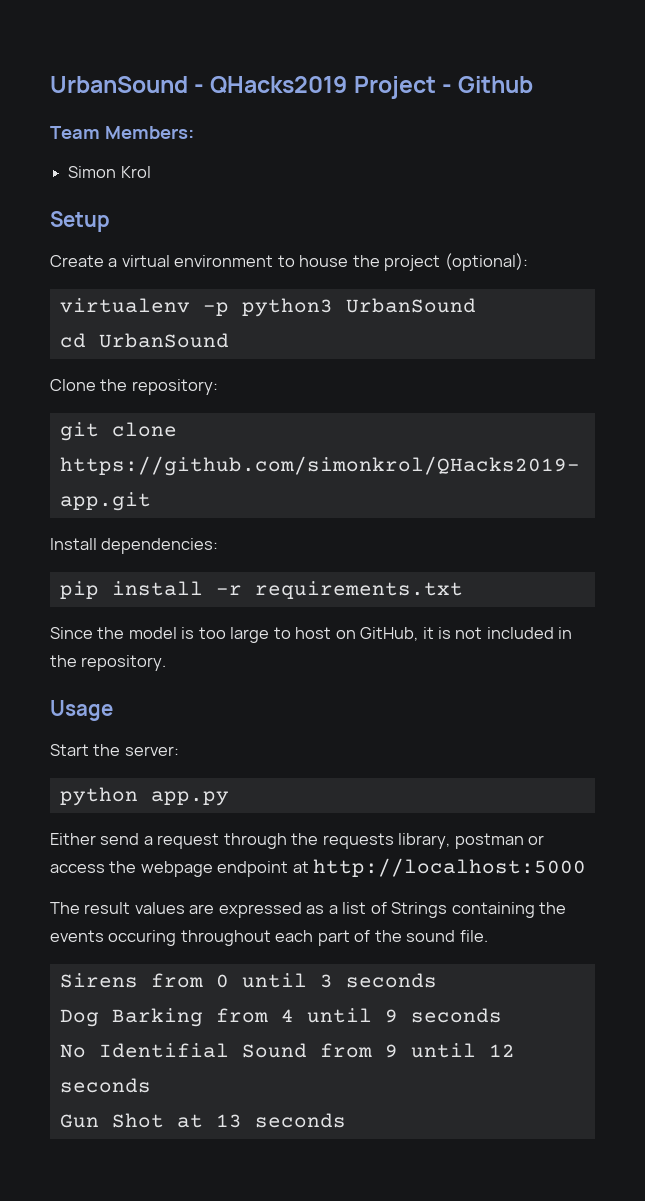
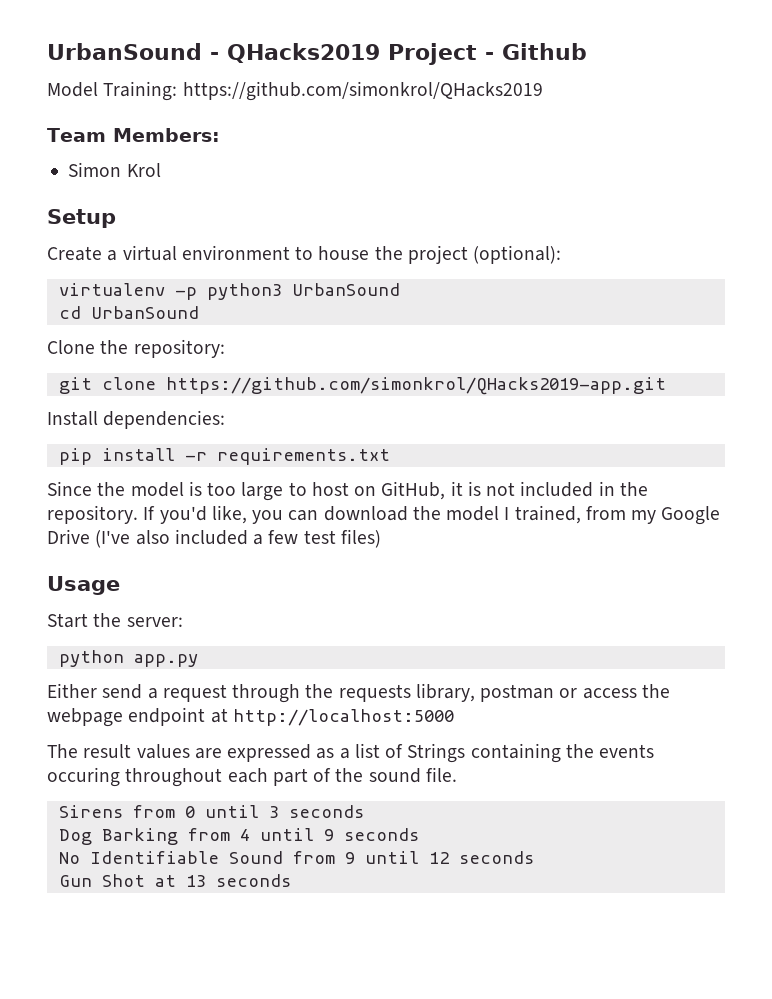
(534, 84) none -> [47,81,543,101] // Model Training: https://github.com/simonkrol/QHacks2019
(167, 663) none -> [143,505,721,525] [47,529,381,548] If you'd like, you can download the model I trained, from my Google Drive (I've also included a few test files)
[98,1043,229,1058] Identifial -> [89,851,219,864] Identifiable

